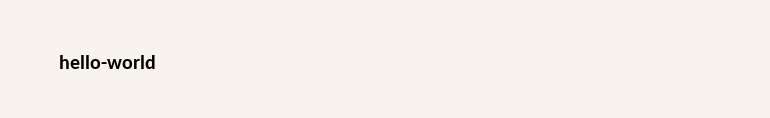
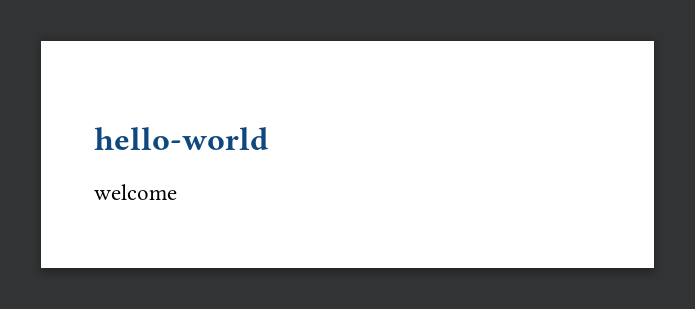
(156, 62) none -> [94,184,177,200] // welcome

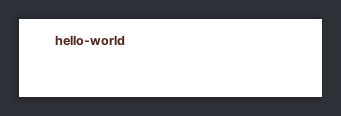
[94,184,177,200] // welcome -> (125, 40) none

